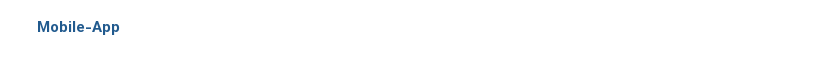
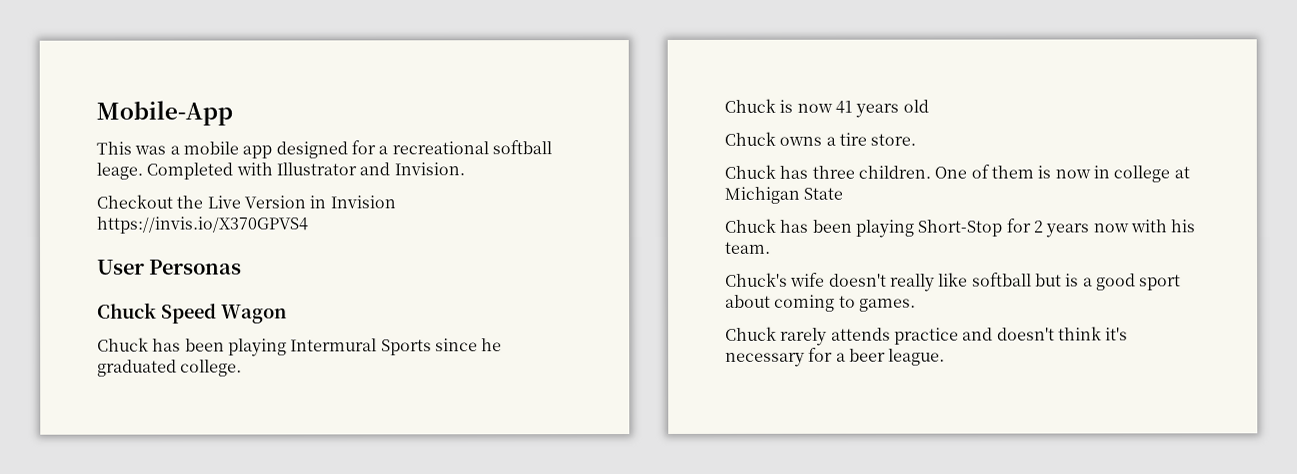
(120, 28) none -> [96,140,552,159] [96,162,465,180] [96,194,396,209] [96,216,308,234] [97,259,243,275] [97,302,287,324] [97,337,503,357] [97,359,243,377] [724,98,929,118] [724,131,917,146] [724,164,1190,183] [724,186,844,204] [724,218,1196,238] [725,241,771,254] [725,272,1182,292] [725,294,916,312] [725,326,1129,346] [725,347,946,367] // This was a mobile app designed for a recreational softball leage. Completed with Illustrator and Invision. // Checkout the Live Version in Invision https://invis.io/X370GPVS4 // User Personas // Chuck Speed Wagon // Chuck has been playing Intermural Sports since he graduated college. // Chuck is now 41 years old // Chuck owns a tire store. // Chuck has three children. One of them is now in college at Michigan State // Chuck has been playing Short-Stop for 2 years now with his team. // Chuck's wife doesn't really like softball but is a good sport about coming to games. // Chuck rarely attends practice and doesn't think it's necessary for a beer league.

